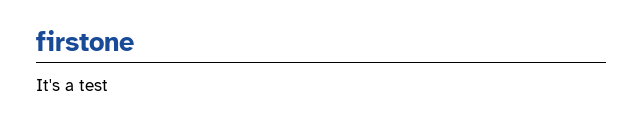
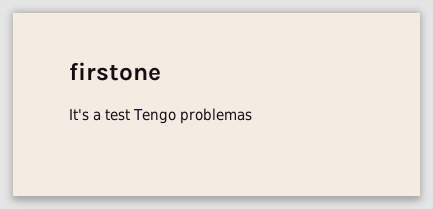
(108, 85) none -> [133,108,253,124] Tengo problemas

